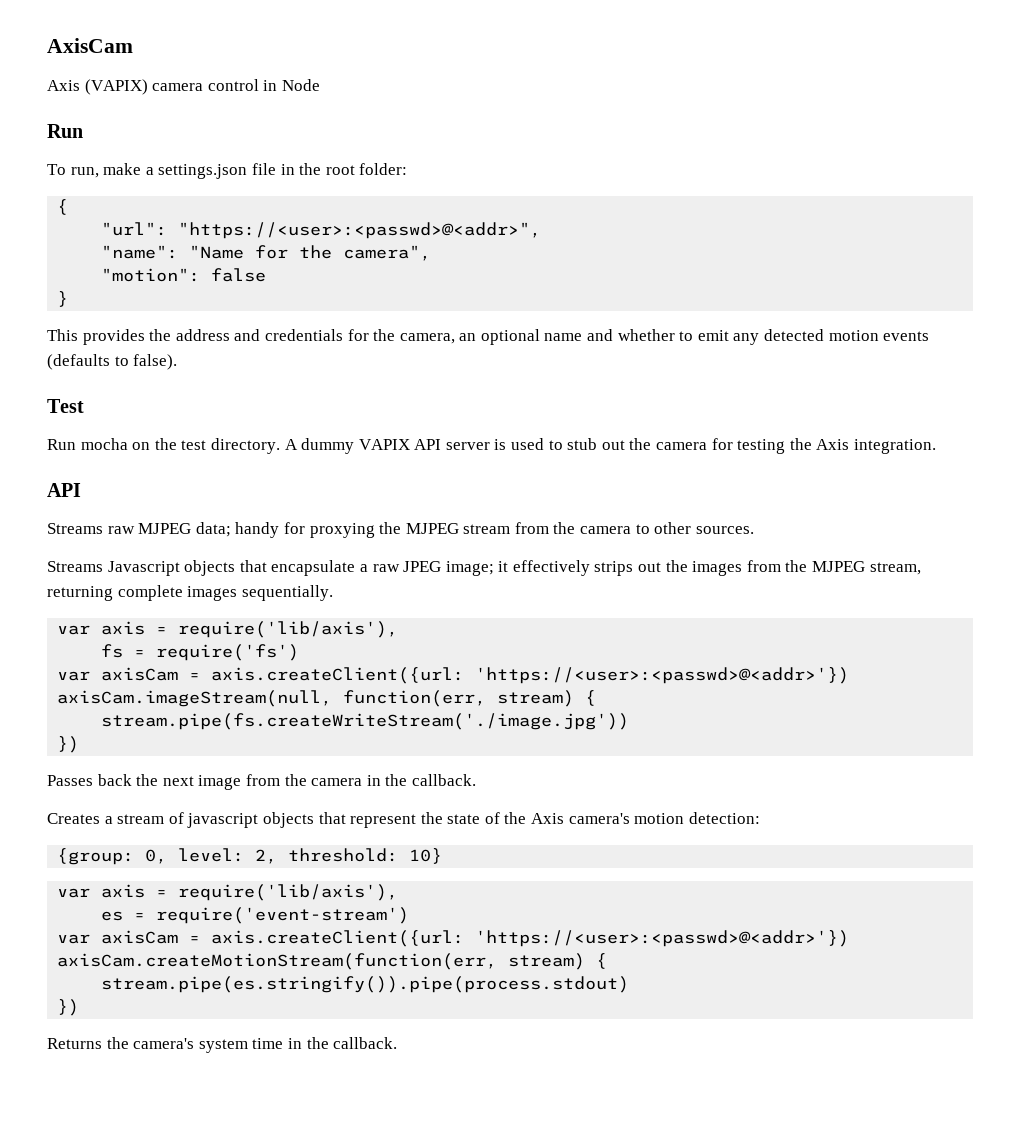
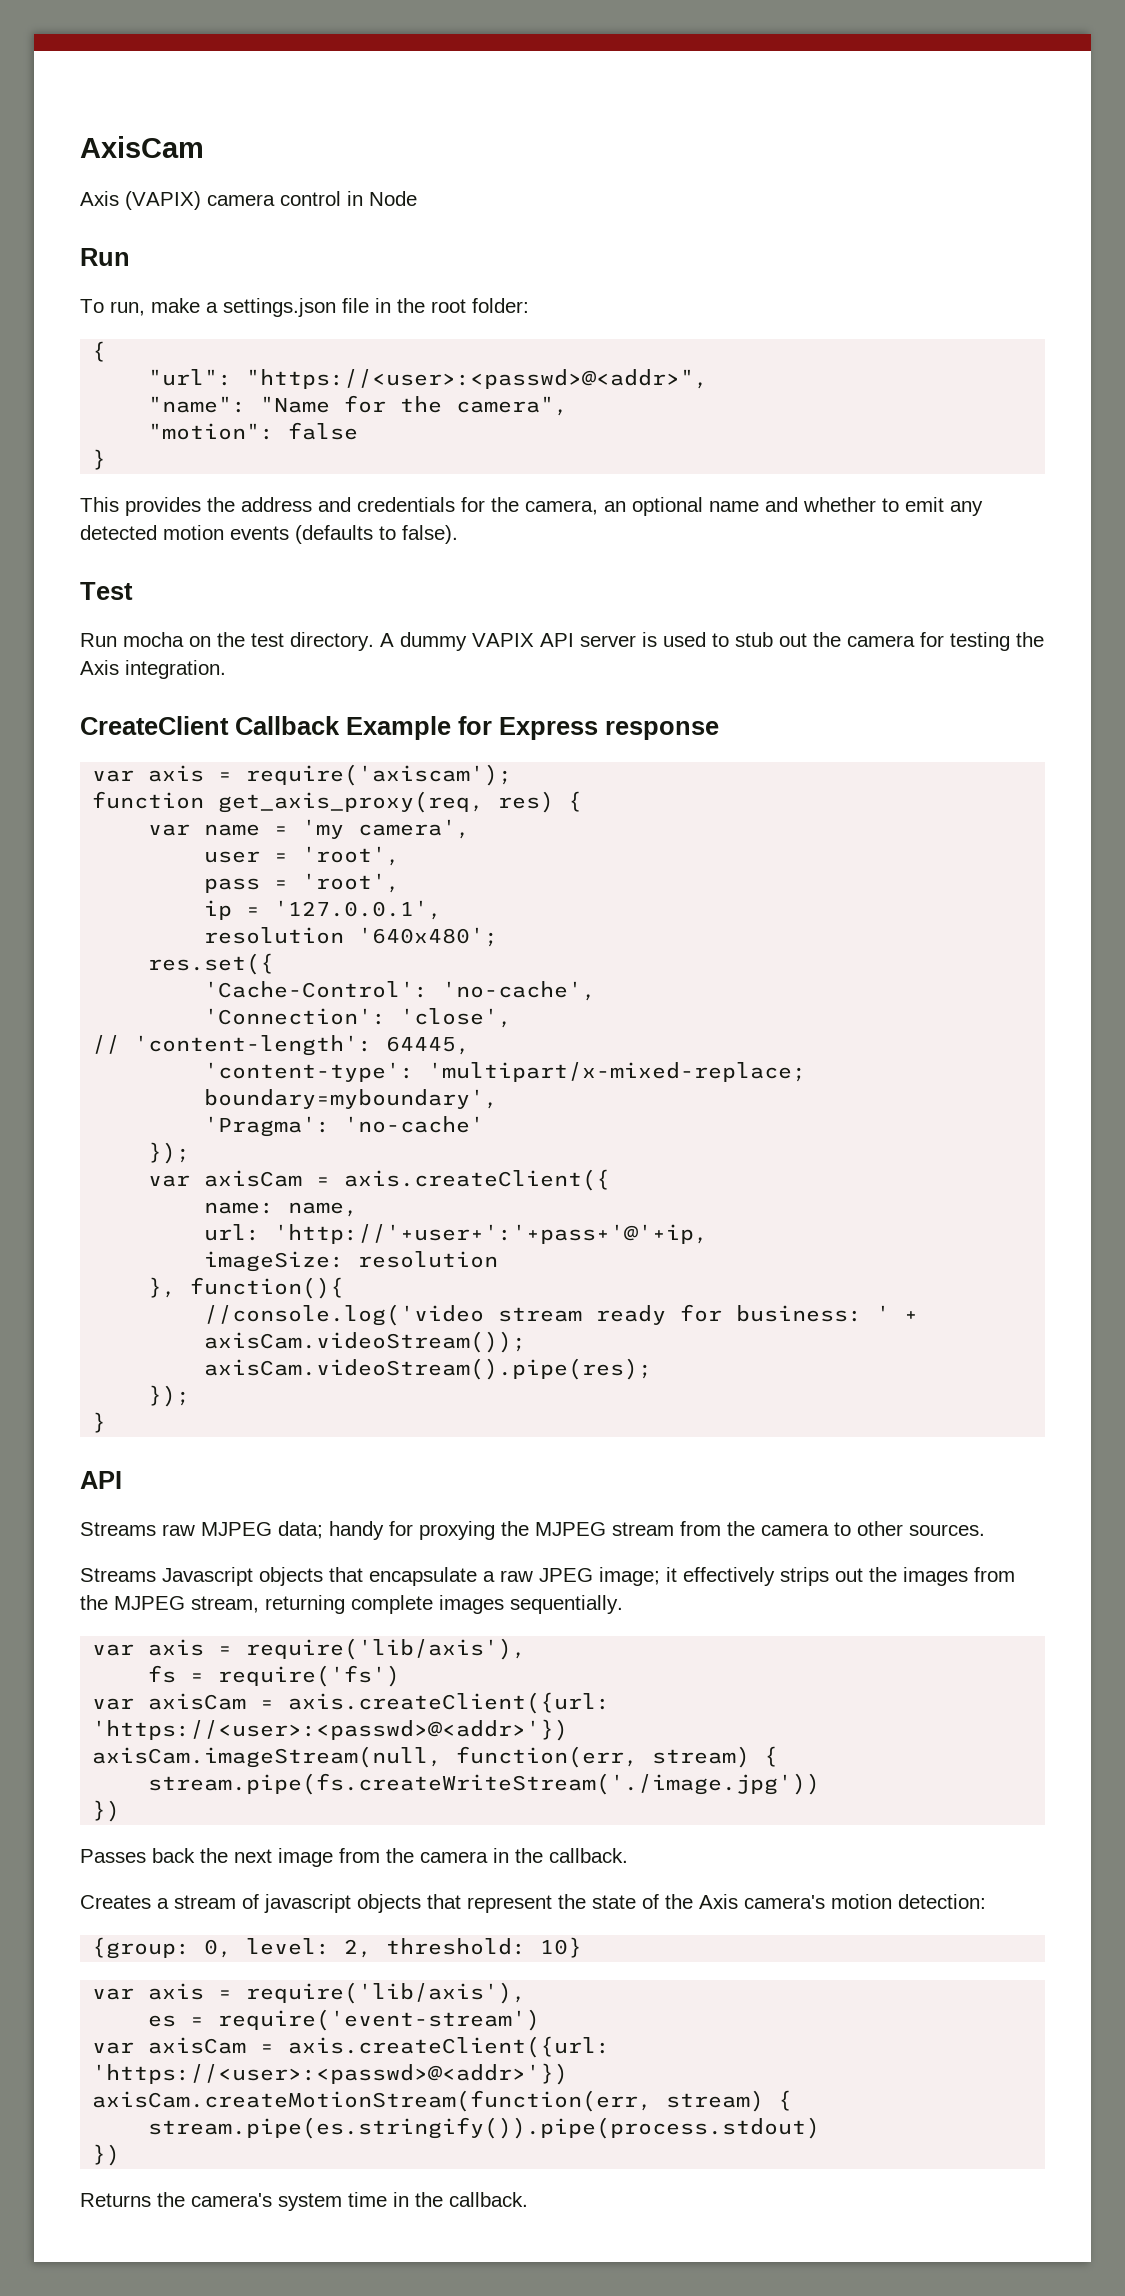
(936, 446) none -> [80,716,719,740] [92,764,513,786] [92,791,583,813] [148,819,471,839] [204,846,401,866] [204,873,401,893] [204,900,443,920] [204,927,499,947] [148,953,275,975] [204,981,597,1001] [204,1008,513,1028] [92,1035,471,1056] [204,1062,807,1082] [204,1089,499,1109] [204,1116,485,1137] [148,1142,191,1164] [148,1169,611,1191] [204,1202,359,1217] [204,1224,709,1244] [204,1251,499,1272] [148,1277,345,1299] [204,1304,919,1326] [204,1331,527,1353] [204,1358,653,1380] [148,1385,191,1407] [92,1412,107,1433] // CreateClient Callback Example for Express response // var axis = require('axiscam'); // function get_axis_proxy(req, res) { // var name = 'my camera', // user = 'root', // pass = 'root', // ip = '127.0.0.1', // resolution '640x480'; // res.set({ // 'Cache-Control': 'no-cache', // 'Connection': 'close', // // 'content-length': 64445, // 'content-type': 'multipart/x-mixed-replace; boundary=myboundary', // 'Pragma': 'no-cache' // }); // var axisCam = axis.createClient({ // name: name, // url: 'http://'+user+':'+pass+'@'+ip, // imageSize: resolution // }, function(){ // //console.log('video stream ready for business: ' + axisCam.videoStream()); // axisCam.videoStream().pipe(res); // }); // }

